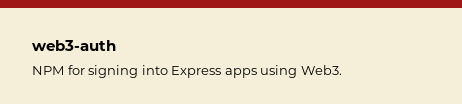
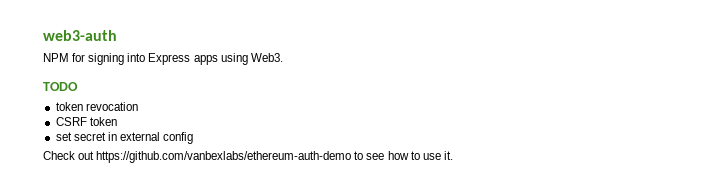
(342, 70) none -> [43,82,78,91] [55,102,138,111] [55,117,117,126] [55,132,194,144] [43,151,453,163] // TODO // token revocation // CSRF token // set secret in external config // Check out https://github.com/vanbexlabs/ethereum-auth-demo to see how to use it.

